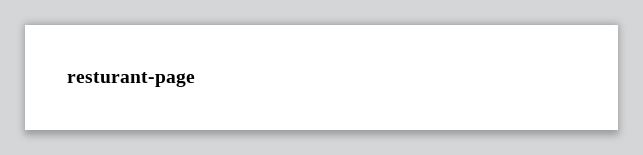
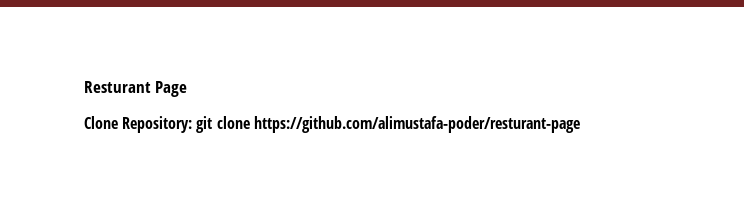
[67,72,195,87] resturant-page -> [84,81,188,97] [84,116,580,133] Resturant Page // Clone Repository: git clone https://github.com/alimustafa-poder/resturant-page

